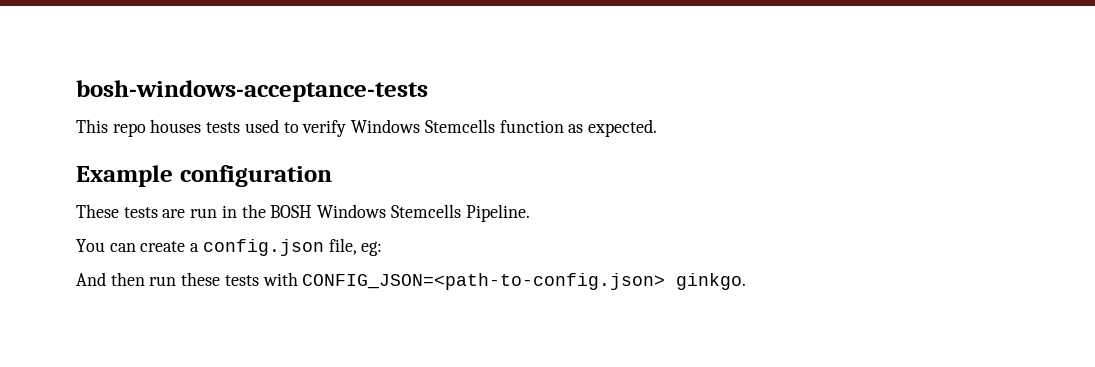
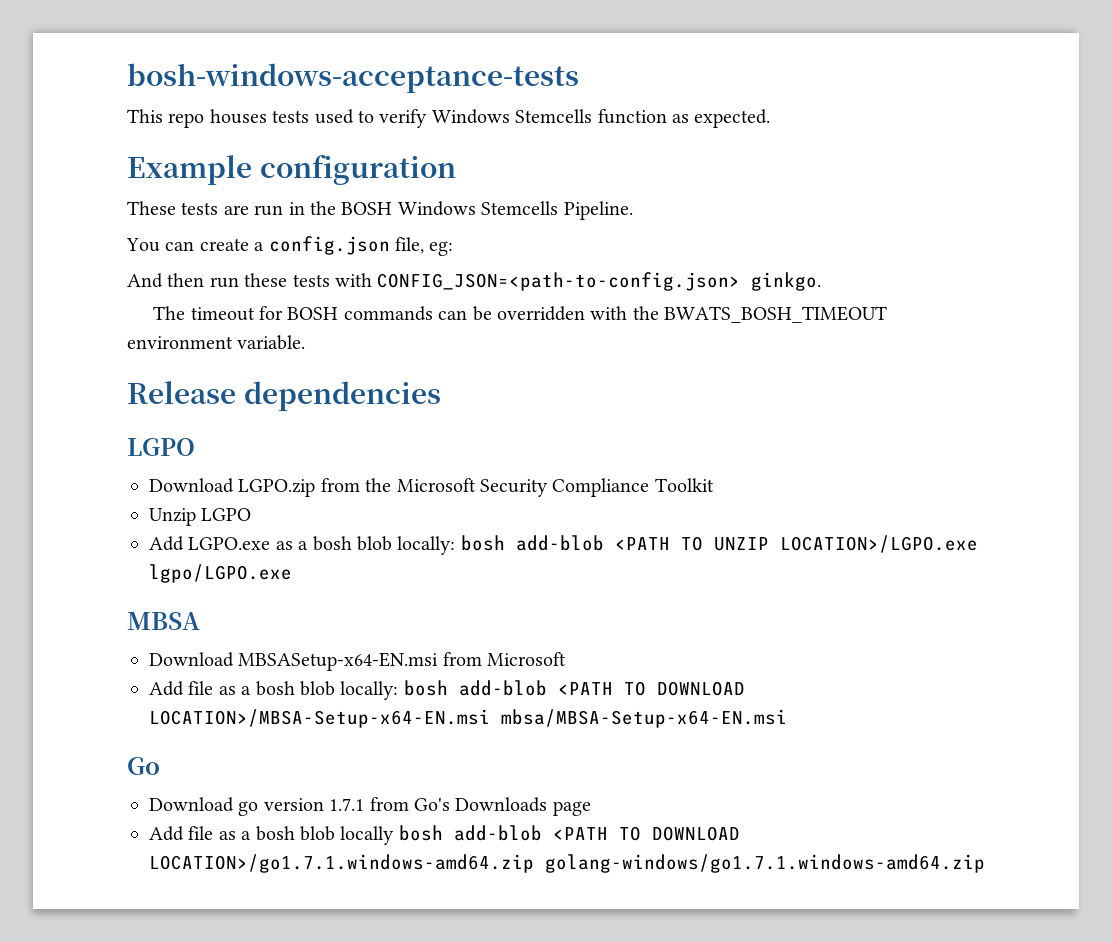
(747, 281) none -> [153,306,888,323] [127,335,306,350] [127,381,441,411] [127,438,195,456] [149,478,714,497] [149,508,252,526] [149,535,978,555] [149,564,292,583] [127,612,200,630] [149,652,567,671] [149,680,745,700] [149,709,787,728] [127,757,160,775] [149,797,591,816] [149,825,740,845] [149,854,985,873] // The timeout for BOSH commands can be overridden with the BWATS_BOSH_TIMEOUT environment variable. // Release dependencies // LGPO // Download LGPO.zip from the Microsoft Security Compliance Toolkit // Unzip LGPO // Add LGPO.exe as a bosh blob locally: bosh add-blob <PATH TO UNZIP LOCATION>/LGPO.exe lgpo/LGPO.exe // MBSA // Download MBSASetup-x64-EN.msi from Microsoft // Add file as a bosh blob locally: bosh add-blob <PATH TO DOWNLOAD LOCATION>/MBSA-Setup-x64-EN.msi mbsa/MBSA-Setup-x64-EN.msi // Go // Download go version 1.7.1 from Go's Downloads page // Add file as a bosh blob locally bosh add-blob <PATH TO DOWNLOAD LOCATION>/go1.7.1.windows-amd64.zip golang-windows/go1.7.1.windows-amd64.zip

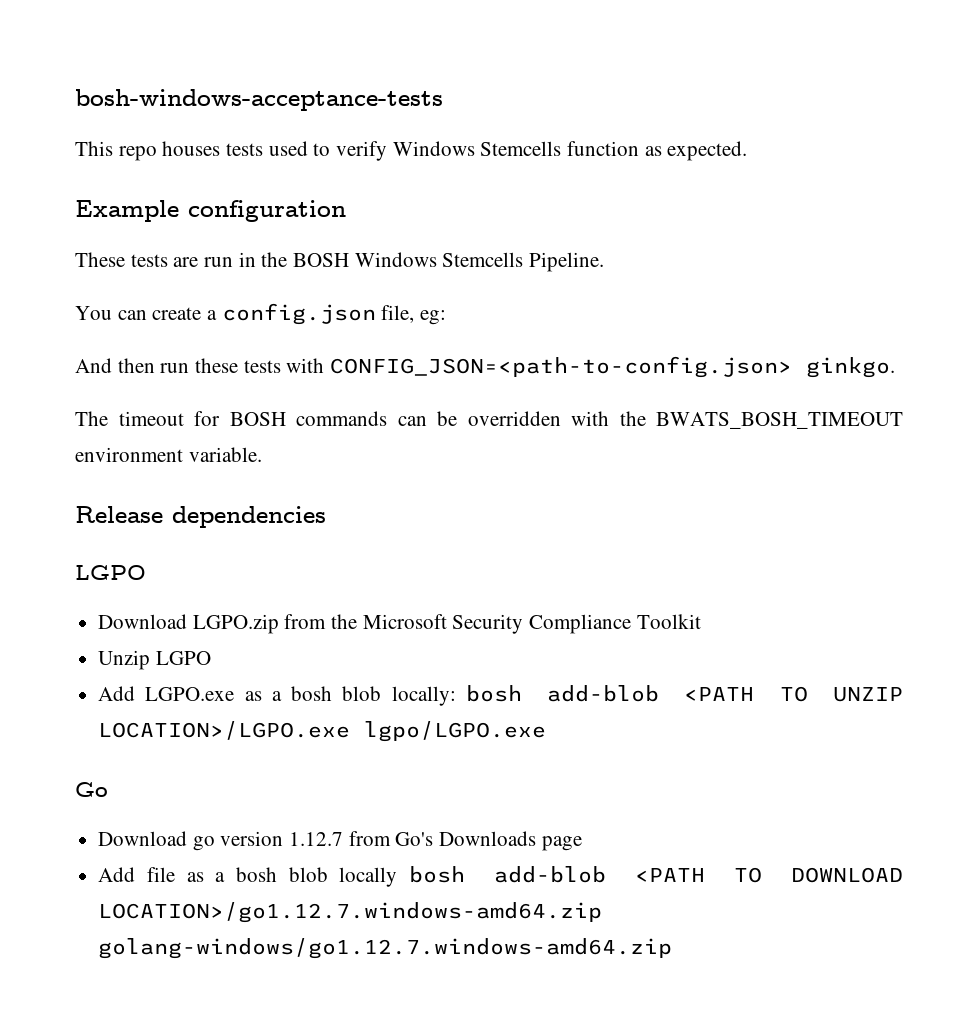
[127,612,200,630] [149,652,567,671] [149,680,745,700] [149,709,787,728] // MBSA // Download MBSASetup-x64-EN.msi from Microsoft // Add file as a bosh blob locally: bosh add-blob <PATH TO DOWNLOAD LOCATION>/MBSA-Setup-x64-EN.msi mbsa/MBSA-Setup-x64-EN.msi -> (547, 731) none
[329,798,365,811] 1.7.1 -> [289,832,344,846] 1.12.7
[149,854,985,873] LOCATION>/go1.7.1.windows-amd64.zip golang-windows/go1.7.1.windows-amd64.zip -> [98,902,603,923] [98,938,673,959] LOCATION>/go1.12.7.windows-amd64.zip golang-windows/go1.12.7.windows-amd64.zip

